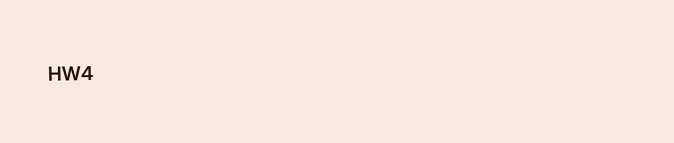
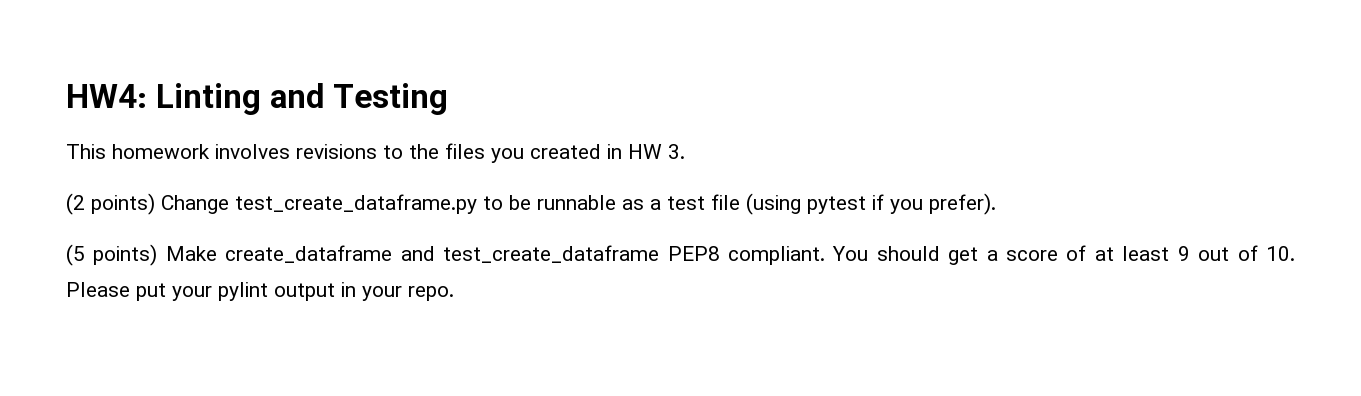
[47,66,94,81] HW4 -> [66,83,448,115] [66,143,685,163] [66,193,996,215] [66,244,1296,266] [66,282,454,301] HW4: Linting and Testing // This homework involves revisions to the files you created in HW 3. // (2 points) Change test_create_dataframe.py to be runnable as a test file (using pytest if you prefer). // (5 points) Make create_dataframe and test_create_dataframe PEP8 compliant. You should get a score of at least 9 out of 10. Please put your pylint output in your repo.

